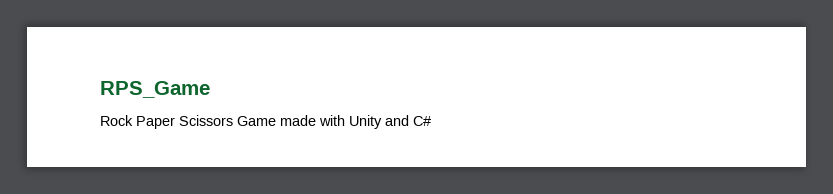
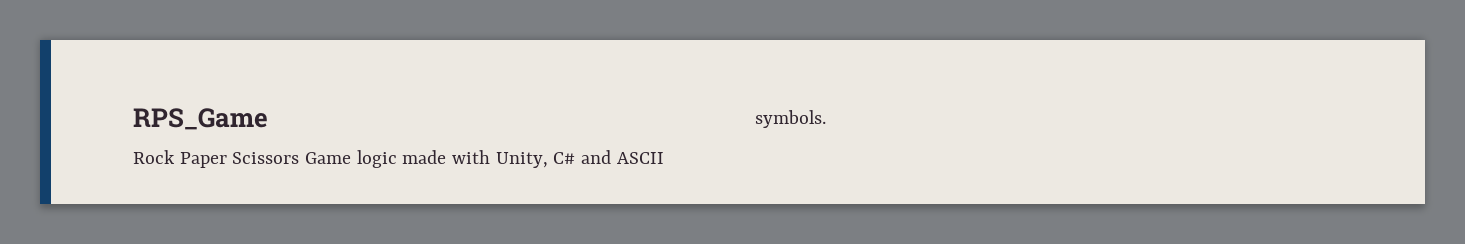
(276, 121) none -> [356,150,397,168] logic
[349,115,431,129] Unity and C# -> [495,150,664,168] [755,110,826,128] Unity, C# and ASCII symbols.

